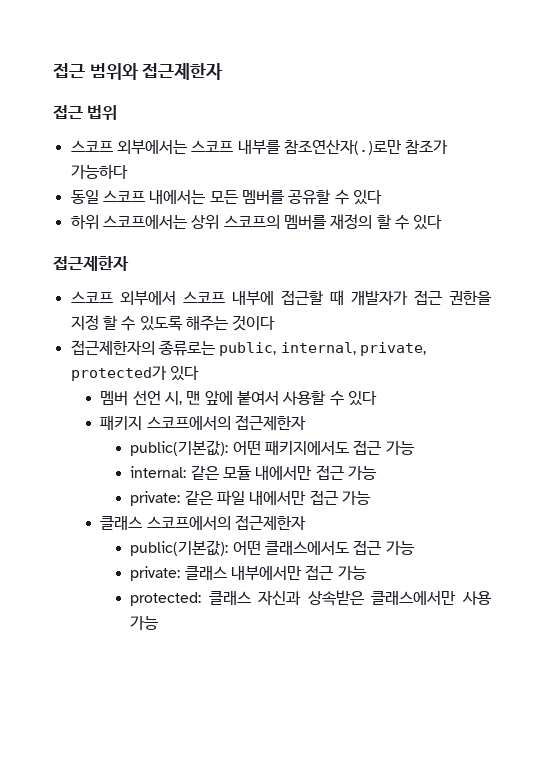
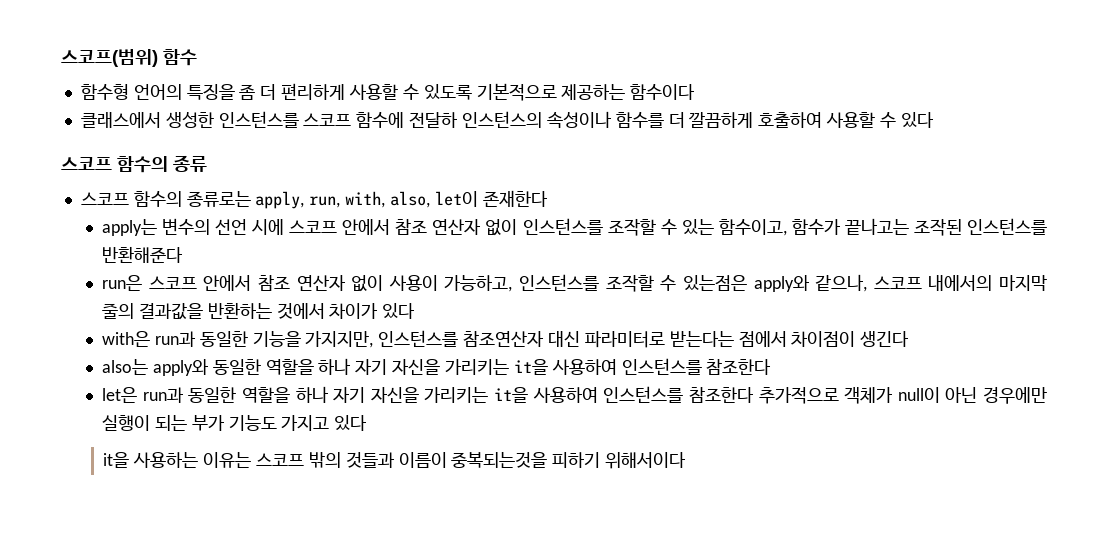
[53,63,224,80] [53,105,118,120] [70,139,449,155] [70,164,128,179] [70,189,382,205] [70,214,443,230] [53,256,129,271] [70,290,493,305] [70,315,276,331] [70,340,426,356] [70,366,199,381] [100,390,378,406] [100,415,307,430] [130,440,415,456] [130,465,377,480] [130,490,371,506] [100,515,307,530] [130,540,415,556] [130,565,367,581] [130,590,492,606] [130,616,160,630] 접근 범위와 접근제한자 // 접근 법위 // 스코프 외부에서는 스코프 내부를 참조연산자(.)로만 참조가 가능하다 // 동일 스코프 내에서는 모든 멤버를 공유할 수 있다 // 하위 스코프에서는 상위 스코프의 멤버를 재정의 할 수 있다 // 접근제한자 // 스코프 외부에서 스코프 내부에 접근할 때 개발자가 접근 권한을 지정 할 수 있도록 해주는 것이다 // 접근제한자의 종류로는 public, internal, private, protected가 있다 // 멤버 선언 시, 맨 앞에 붙여서 사용할 수 있다 // 패키지 스코프에서의 접근제한자 // public(기본값): 어떤 패키지에서도 접근 가능 // internal: 같은 모듈 내에서만 접근 가능 // private: 같은 파일 내에서만 접근 가능 // 클래스 스코프에서의 접근제한자 // public(기본값): 어떤 클래스에서도 접근 가능 // private: 클래스 내부에서만 접근 가능 // protected: 클래스 자신과 상속받은 클래스에서만 사용 가능 -> [61,49,197,67] [80,83,696,101] [80,111,934,129] [61,155,207,173] [80,190,548,209] [102,218,1048,236] [102,246,184,263] [102,274,1047,292] [102,302,416,320] [102,330,910,348] [102,358,772,376] [102,386,1047,404] [102,415,368,431] [103,452,687,469] 스코프(범위) 함수 // 함수형 언어의 특징을 좀 더 편리하게 사용할 수 있도록 기본적으로 제공하는 함수이다 // 클래스에서 생성한 인스턴스를 스코프 함수에 전달하 인스턴스의 속성이나 함수를 더 깔끔하게 호출하여 사용할 수 있다 // 스코프 함수의 종류 // 스코프 함수의 종류로는 apply, run, with, also, let이 존재한다 // apply는 변수의 선언 시에 스코프 안에서 참조 연산자 없이 인스턴스를 조작할 수 있는 함수이고, 함수가 끝나고는 조작된 인스턴스를 반환해준다 // run은 스코프 안에서 참조 연산자 없이 사용이 가능하고, 인스턴스를 조작할 수 있는점은 apply와 같으나, 스코프 내에서의 마지막 줄의 결과값을 반환하는 것에서 차이가 있다 // with은 run과 동일한 기능을 가지지만, 인스턴스를 참조연산자 대신 파라미터로 받는다는 점에서 차이점이 생긴다 // also는 apply와 동일한 역할을 하나 자기 자신을 가리키는 it을 사용하여 인스턴스를 참조한다 // let은 run과 동일한 역할을 하나 자기 자신을 가리키는 it을 사용하여 인스턴스를 참조한다 추가적으로 객체가 null이 아닌 경우에만 실행이 되는 부가 기능도 가지고 있다 // it을 사용하는 이유는 스코프 밖의 것들과 이름이 중복되는것을 피하기 위해서이다

